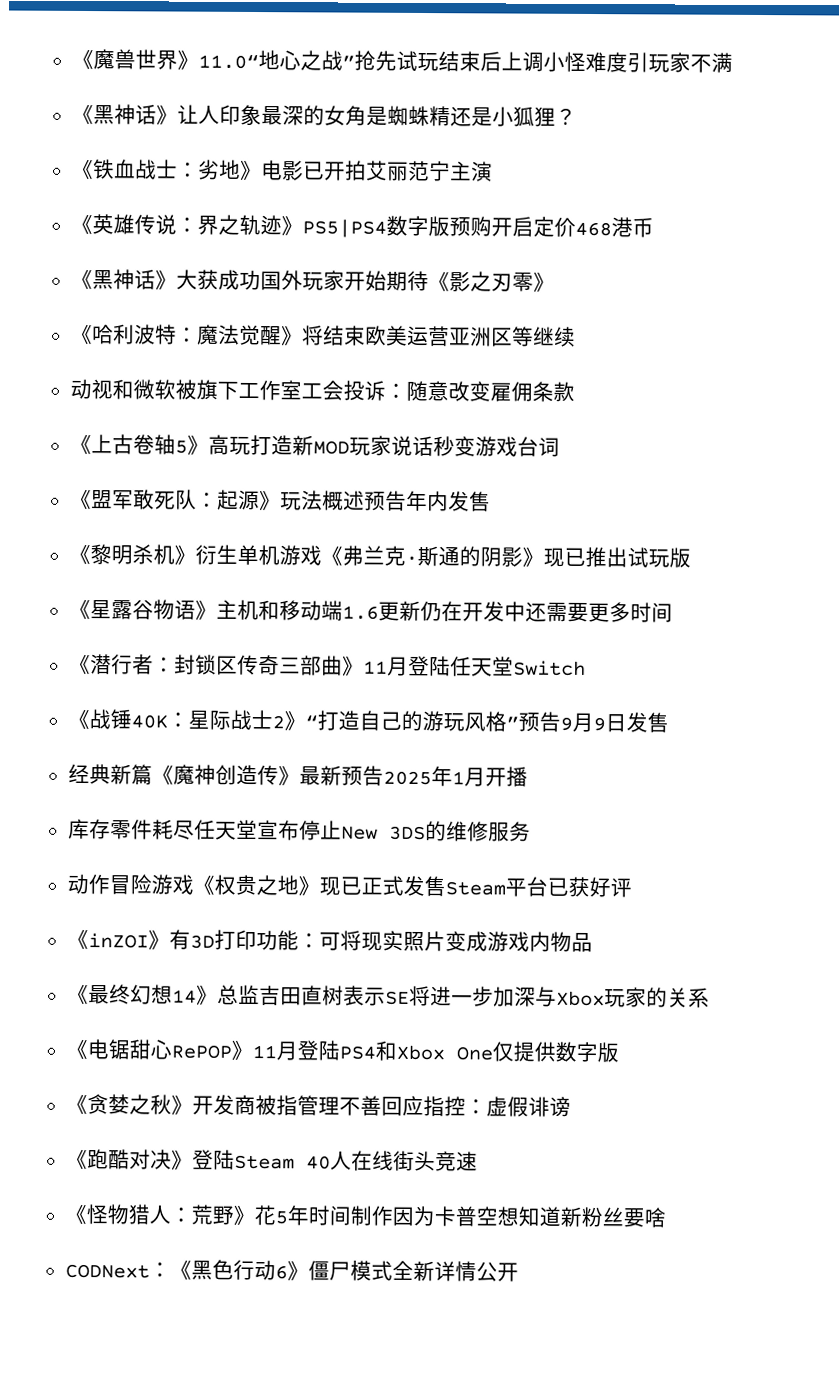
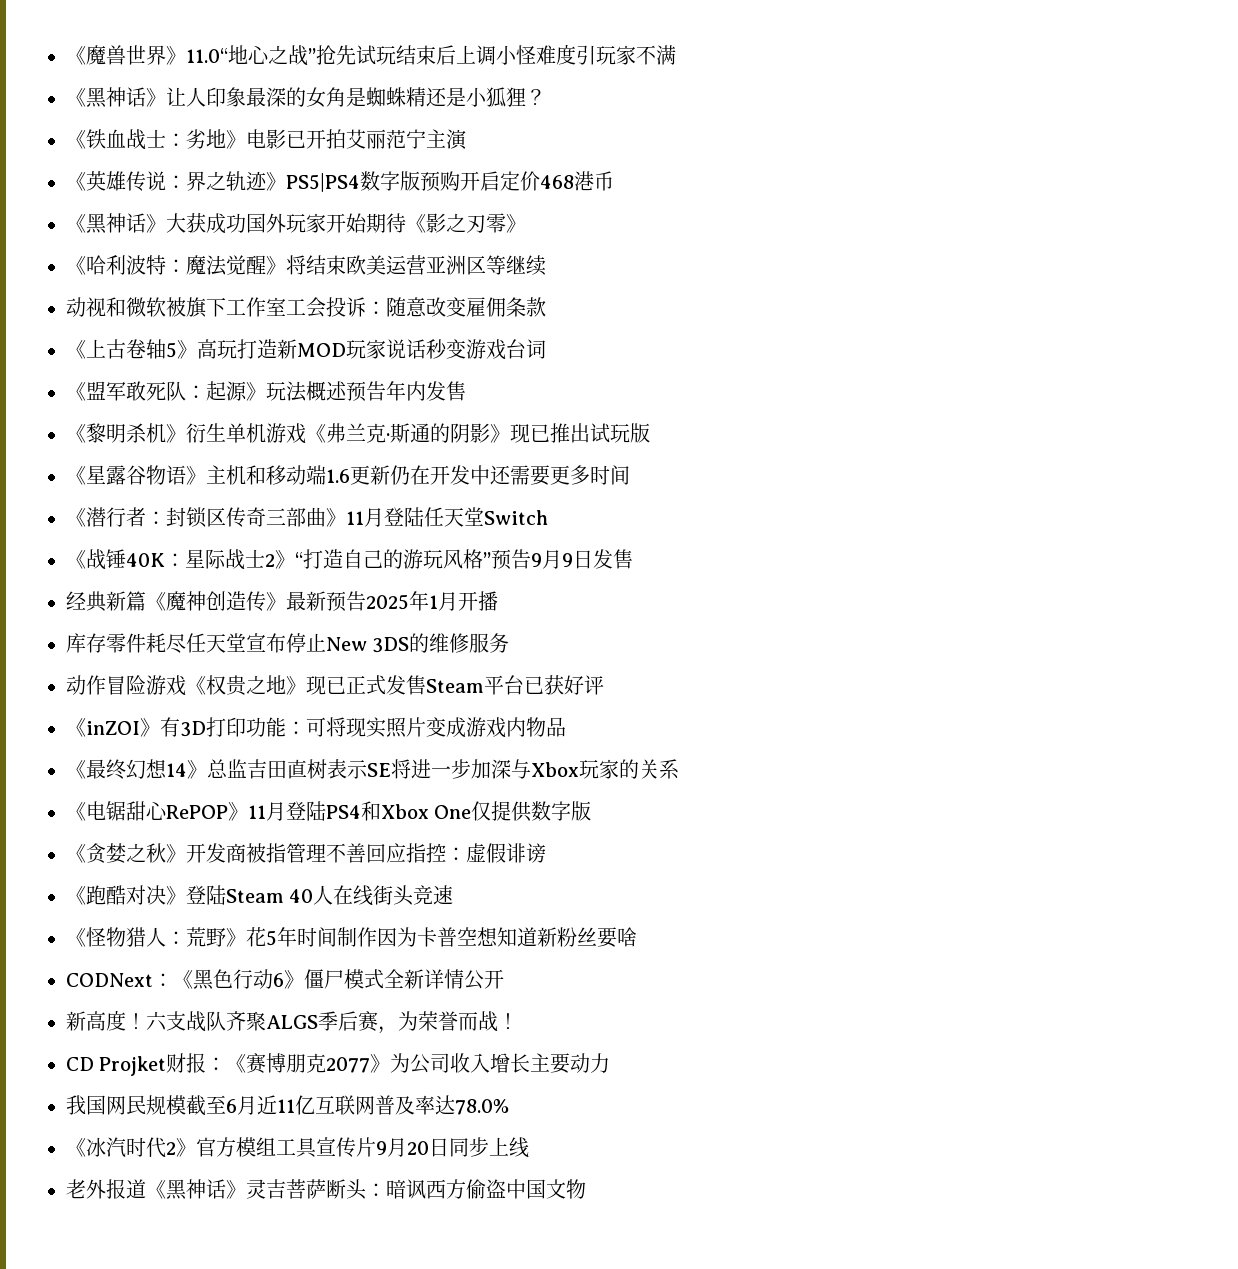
(519, 1272) none -> [66,1010,518,1034] [66,1053,611,1076] [66,1095,509,1116] [66,1137,529,1158] [66,1179,586,1200] // 新高度！六支战队齐聚ALGS季后赛，为荣誉而战！ // CD Projket财报：《赛博朋克2077》为公司收入增长主要动力 // 我国网民规模截至6月近11亿互联网普及率达78.0% // 《冰汽时代2》官方模组工具宣传片9月20日同步上线 // 老外报道《黑神话》灵吉菩萨断头：暗讽西方偷盗中国文物

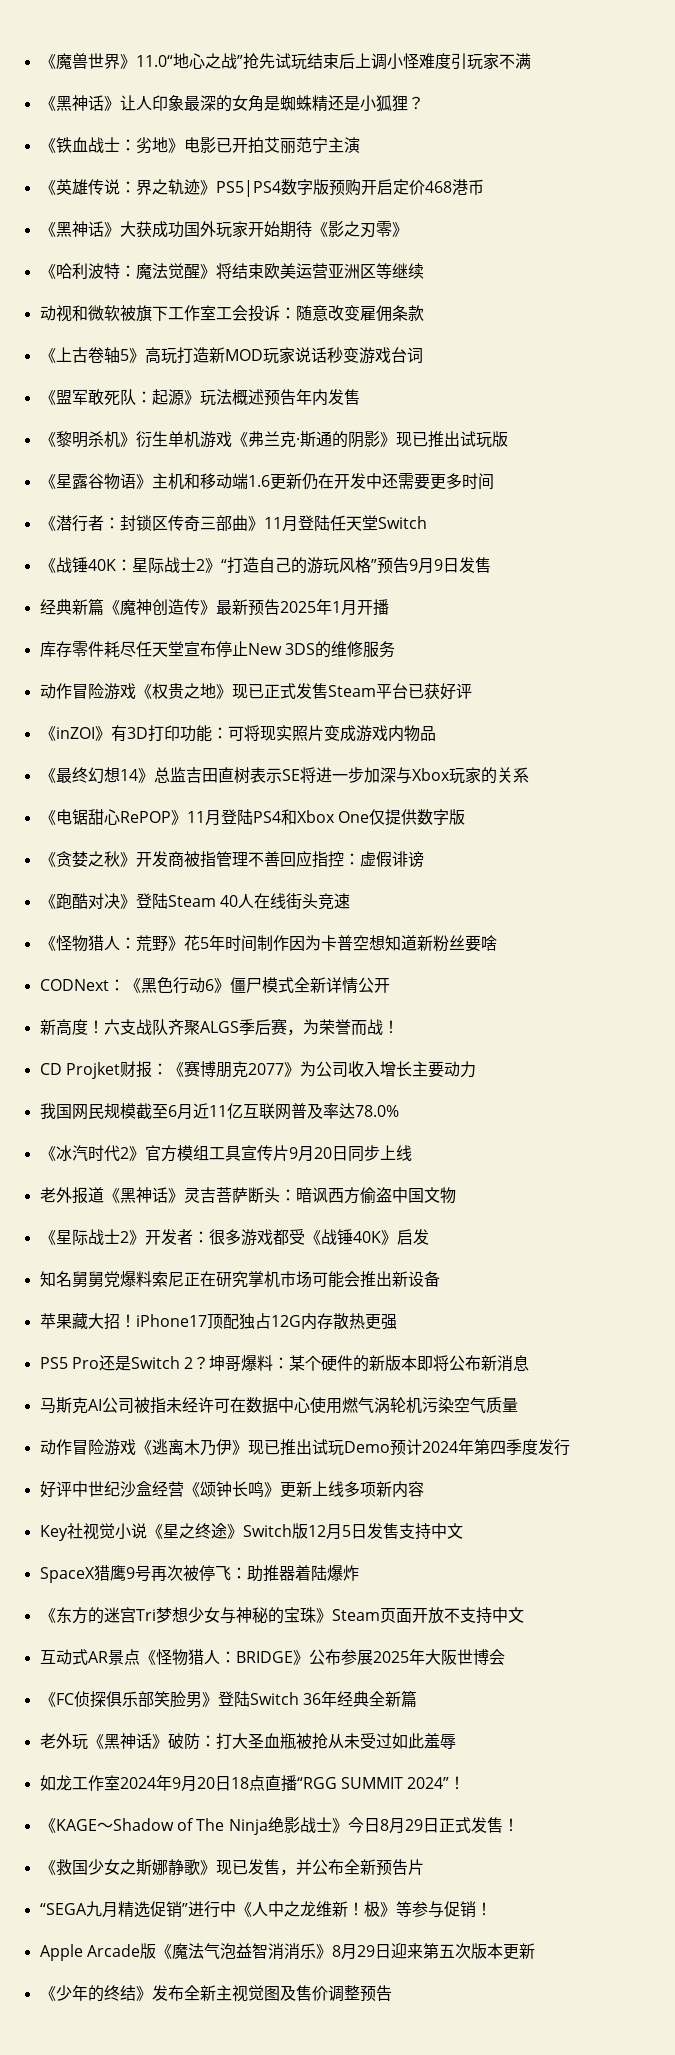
(586, 1189) none -> [39,1229,429,1246] [39,1271,440,1288] [39,1313,397,1330] [39,1355,530,1372] [39,1397,518,1414] [39,1439,570,1456] [39,1481,424,1498] [39,1523,463,1541] [39,1565,359,1583] [39,1607,524,1624] [39,1649,505,1666] [39,1690,417,1708] [39,1733,456,1750] [39,1775,466,1792] [39,1817,519,1835] [39,1859,424,1876] [39,1901,492,1918] [39,1943,535,1961] [39,1985,392,2002] // 《星际战士2》开发者：很多游戏都受《战锤40K》启发 // 知名舅舅党爆料索尼正在研究掌机市场可能会推出新设备 // 苹果藏大招！iPhone17顶配独占12G内存散热更强 // PS5 Pro还是Switch 2？坤哥爆料：某个硬件的新版本即将公布新消息 // 马斯克AI公司被指未经许可在数据中心使用燃气涡轮机污染空气质量 // 动作冒险游戏《逃离木乃伊》现已推出试玩Demo预计2024年第四季度发行 // 好评中世纪沙盒经营《颂钟长鸣》更新上线多项新内容 // Key社视觉小说《星之终途》Switch版12月5日发售支持中文 // SpaceX猎鹰9号再次被停飞：助推器着陆爆炸 // 《东方的迷宫Tri梦想少女与神秘的宝珠》Steam页面开放不支持中文 // 互动式AR景点《怪物猎人：BRIDGE》公布参展2025年大阪世博会 // 《FC侦探俱乐部笑脸男》登陆Switch 36年经典全新篇 // 老外玩《黑神话》破防：打大圣血瓶被抢从未受过如此羞辱 // 如龙工作室2024年9月20日18点直播“RGG SUMMIT 2024”！ // 《KAGE～Shadow of The Ninja绝影战士》今日8月29日正式发售！ // 《救国少女之斯娜静歌》现已发售，并公布全新预告片 // “SEGA九月精选促销”进行中《人中之龙维新！极》等参与促销！ // Apple Arcade版《魔法气泡益智消消乐》8月29日迎来第五次版本更新 // 《少年的终结》发布全新主视觉图及售价调整预告

